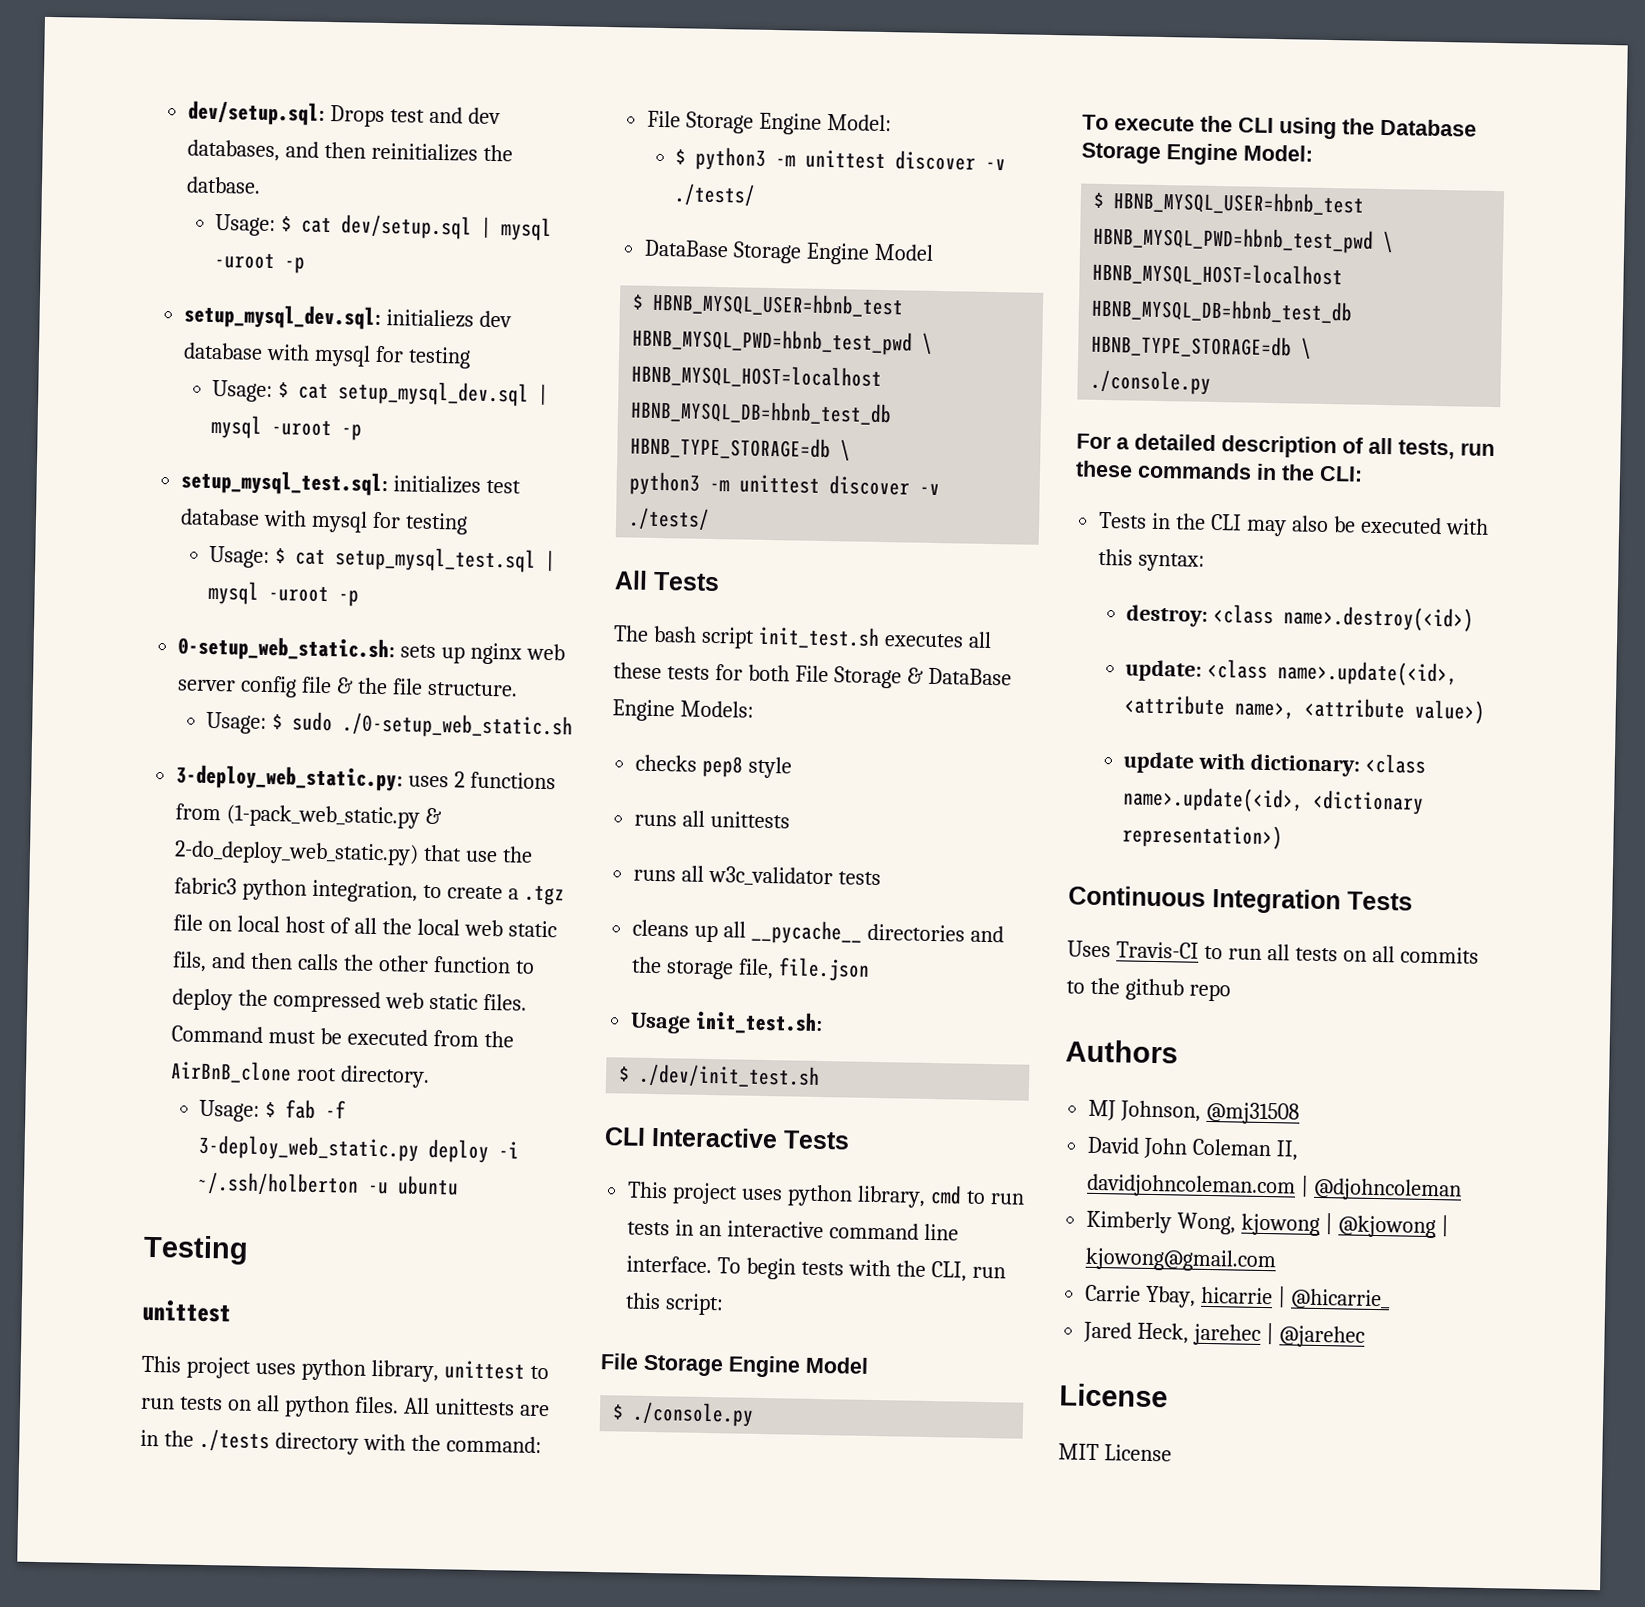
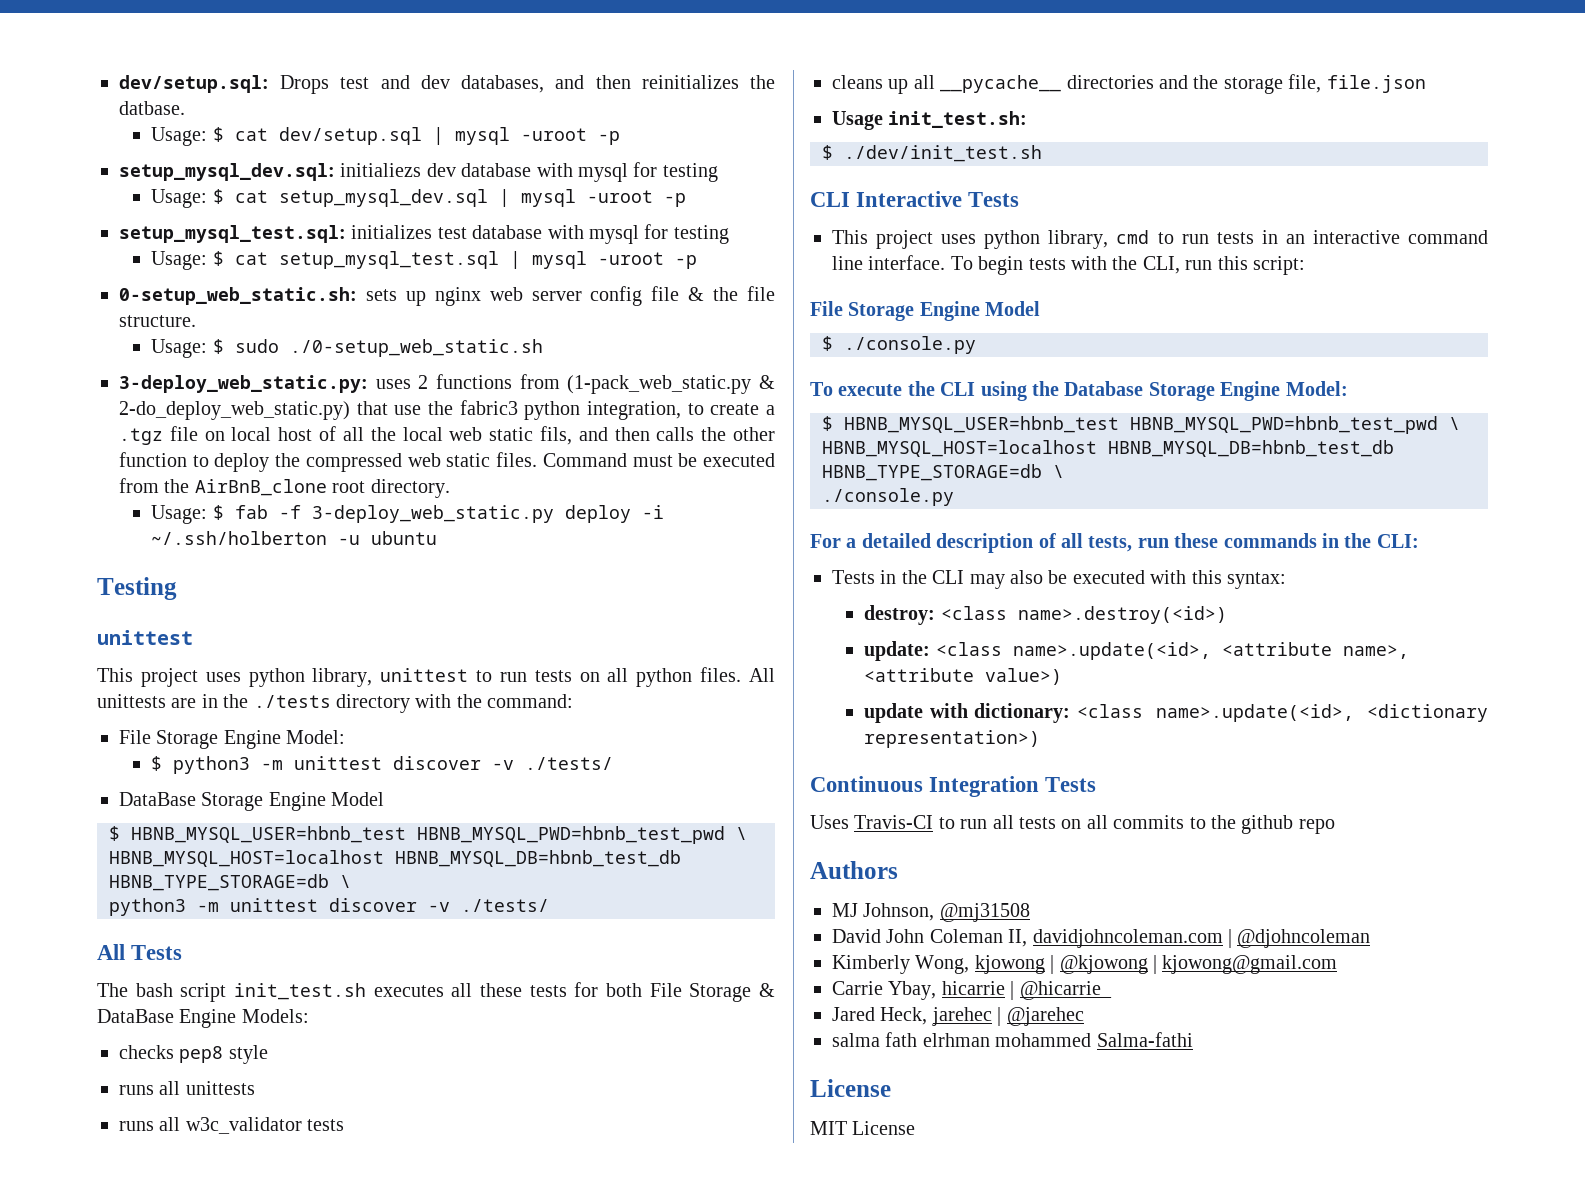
(1365, 1336) none -> [832,1032,1193,1047] // salma fath elrhman mohammed Salma-fathi

